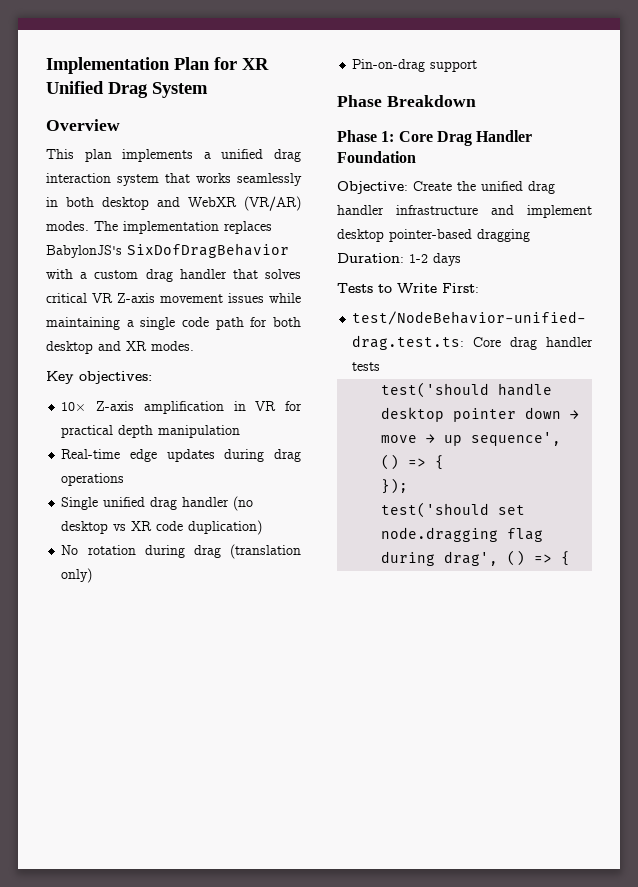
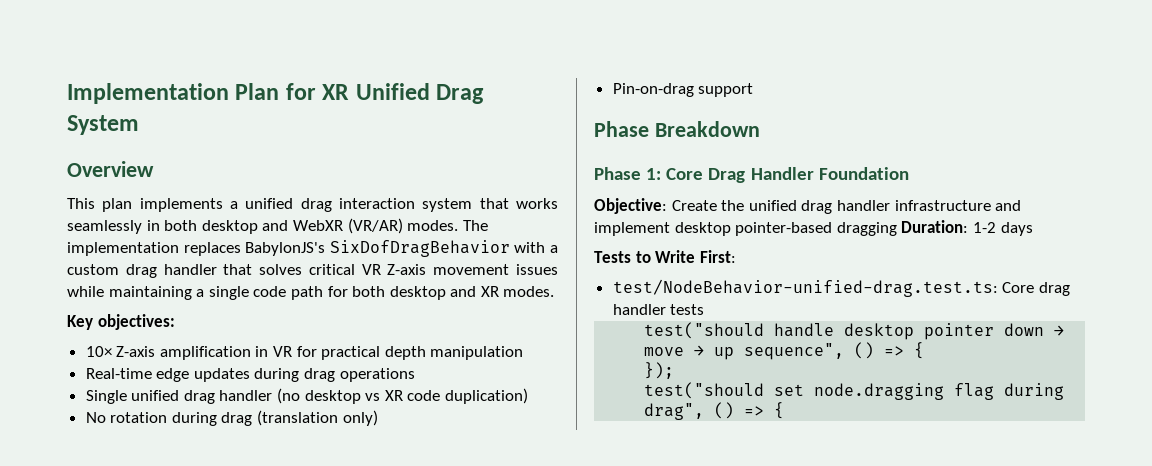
[381,382,490,398] test('should -> [644,322,765,339] test("should
[471,432,562,446] sequence', -> [744,343,845,360] sequence",
[381,502,490,518] test('should -> [644,382,765,399] test("should
[444,551,499,566] drag', -> [644,403,705,420] drag",

